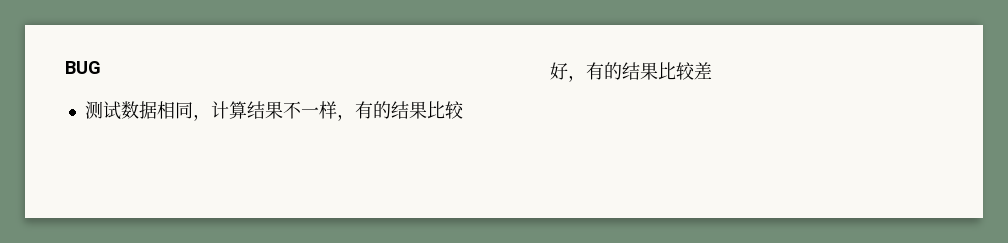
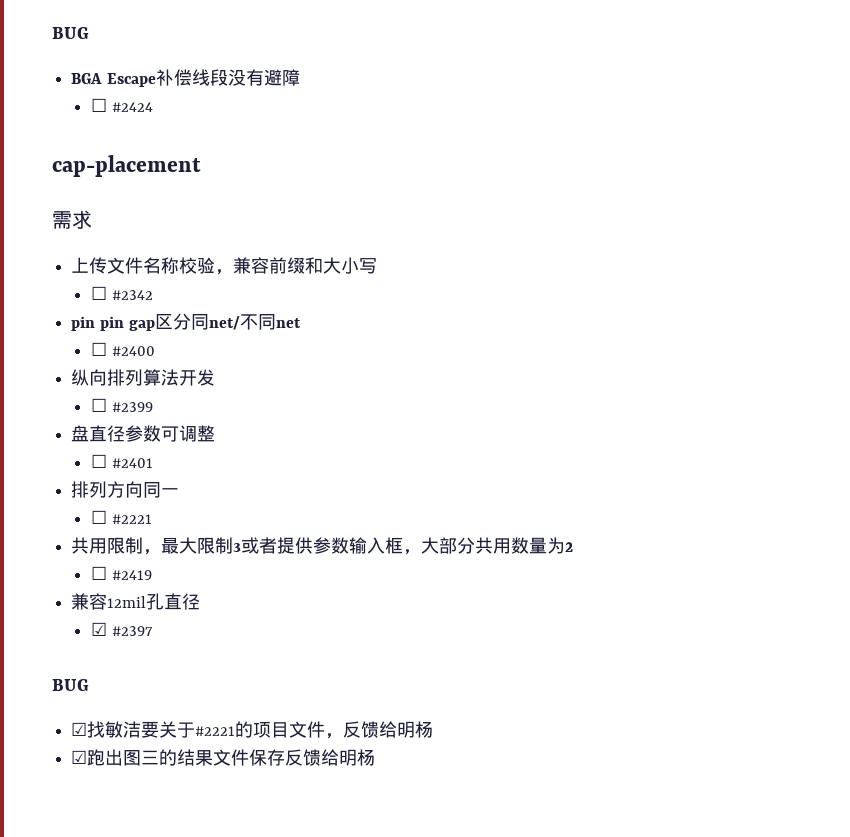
[65,61,101,74] [84,101,464,121] [549,62,712,82] BUG // 测试数据相同，计算结果不一样，有的结果比较好，有的结果比较差 -> [52,27,89,39] [71,69,300,87] [90,98,153,112] [52,155,201,177] [52,210,92,229] [71,257,378,275] [90,286,153,300] [71,313,301,331] [90,342,155,356] [71,369,216,386] [90,398,153,412] [71,425,216,442] [90,454,153,468] [71,481,180,498] [90,510,152,524] [71,537,574,555] [90,566,152,580] [71,593,201,610] [90,622,153,636] [52,679,89,691] [71,721,434,739] [71,749,376,766] BUG // BGA Escape补偿线段没有避障 // ☐ #2424 // cap-placement // 需求 // 上传文件名称校验，兼容前缀和大小写 // ☐ #2342 // pin pin gap区分同net/不同net // ☐ #2400 // 纵向排列算法开发 // ☐ #2399 // 盘直径参数可调整 // ☐ #2401 // 排列方向同一 // ☐ #2221 // 共用限制，最大限制3或者提供参数输入框，大部分共用数量为2 // ☐ #2419 // 兼容12mil孔直径 // ☑ #2397 // BUG // ☑找敏洁要关于#2221的项目文件，反馈给明杨 // ☑跑出图三的结果文件保存反馈给明杨

